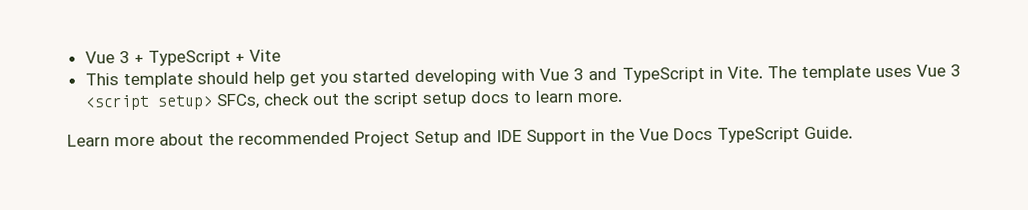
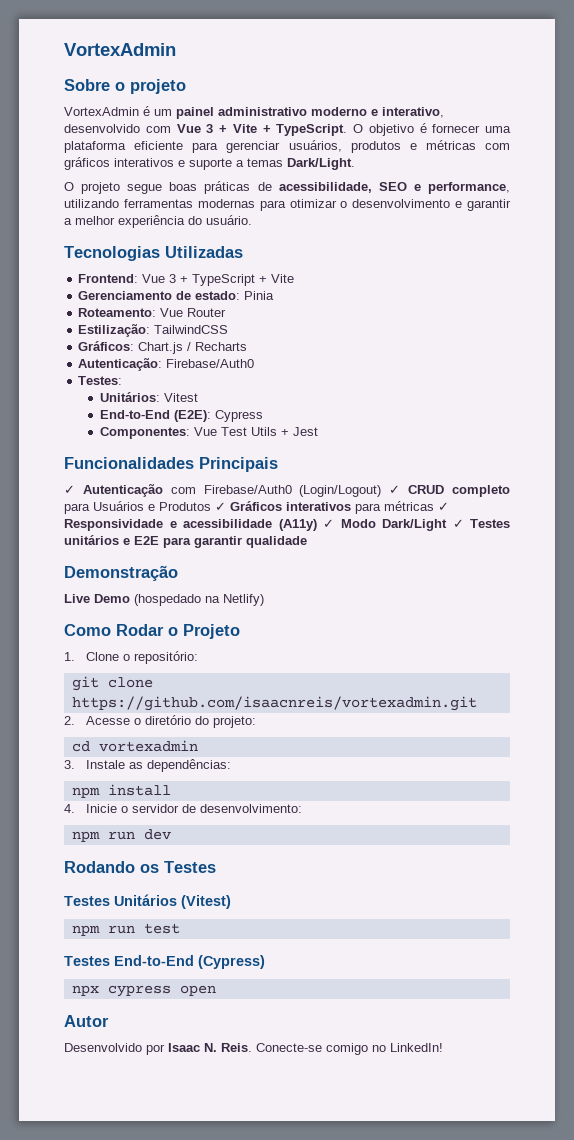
(84, 57) none -> [64,43,176,56] [64,79,186,94] [64,106,444,119] [64,123,511,136] [64,140,510,153] [64,157,355,170] [64,181,510,194] [64,199,511,211] [64,215,252,228] [64,246,243,261] [78,274,139,283] VortexAdmin // Sobre o projeto // VortexAdmin é um painel administrativo moderno e interativo, desenvolvido com Vue 3 + Vite + TypeScript. O objetivo é fornecer uma plataforma eficiente para gerenciar usuários, produtos e métricas com gráficos interativos e suporte a temas Dark/Light. // O projeto segue boas práticas de acessibilidade, SEO e performance, utilizando ferramentas modernas para otimizar o desenvolvimento e garantir a melhor experiência do usuário. // Tecnologias Utilizadas // Frontend:
[84,64,962,89] [84,90,622,111] [67,126,853,147] This template should help get you started developing with Vue 3 and TypeScript in Vite. The template uses Vue 3 <script setup> SFCs, check out the script setup docs to learn more. // Learn more about the recommended Project Setup and IDE Support in the Vue Docs TypeScript Guide. -> [78,291,275,300] [78,308,227,317] [78,324,229,337] [78,341,248,354] [78,358,255,371] [78,376,123,385] [99,392,198,402] [99,410,263,422] [99,427,318,439] [64,457,278,472] [64,484,510,497] [64,501,449,514] [64,519,510,531] [64,535,307,548] [64,565,178,581] [64,594,264,606] [64,624,240,639] [64,651,198,664] [71,676,153,691] [71,696,477,711] [64,715,256,728] [71,740,198,752] [64,759,231,772] [71,784,171,798] [64,804,302,813] [71,829,171,842] [64,861,216,873] [64,894,231,909] [71,923,180,936] [64,955,265,969] [71,985,216,997] [64,1015,109,1027] [64,1043,443,1055] Gerenciamento de estado: Pinia // Roteamento: Vue Router // Estilização: TailwindCSS // Gráficos: Chart.js / Recharts // Autenticação: Firebase/Auth0 // Testes: // Unitários: Vitest // End-to-End (E2E): Cypress // Componentes: Vue Test Utils + Jest // Funcionalidades Principais // ✓ Autenticação com Firebase/Auth0 (Login/Logout) ✓ CRUD completo para Usuários e Produtos ✓ Gráficos interativos para métricas ✓ Responsividade e acessibilidade (A11y) ✓ Modo Dark/Light ✓ Testes unitários e E2E para garantir qualidade // Demonstração // Live Demo (hospedado na Netlify) // Como Rodar o Projeto // 1. Clone o repositório: // git clone https://github.com/isaacnreis/vortexadmin.git // 2. Acesse o diretório do projeto: // cd vortexadmin // 3. Instale as dependências: // npm install // 4. Inicie o servidor de desenvolvimento: // npm run dev // Rodando os Testes // Testes Unitários (Vitest) // npm run test // Testes End-to-End (Cypress) // npx cypress open // Autor // Desenvolvido por Isaac N. Reis. Conecte-se comigo no LinkedIn!

